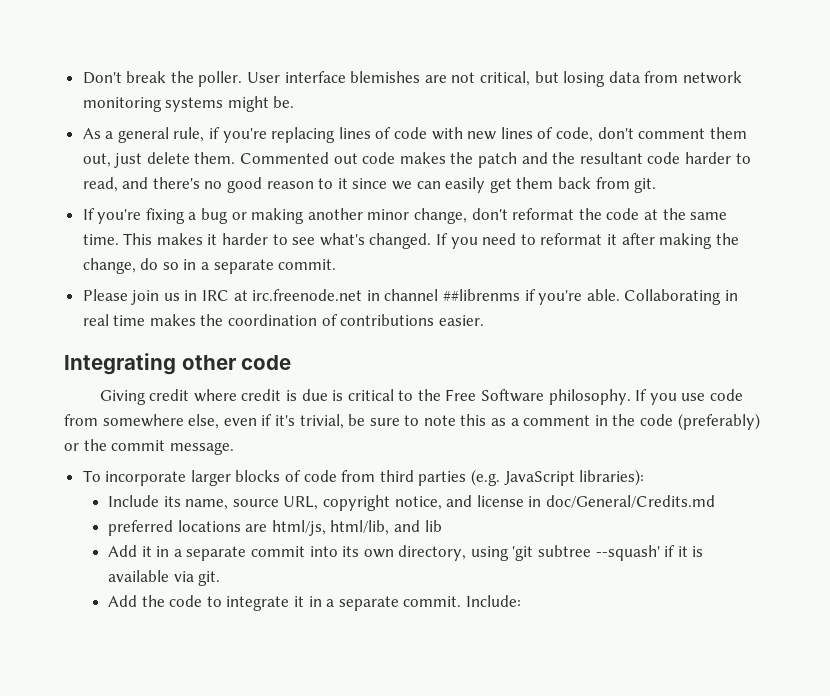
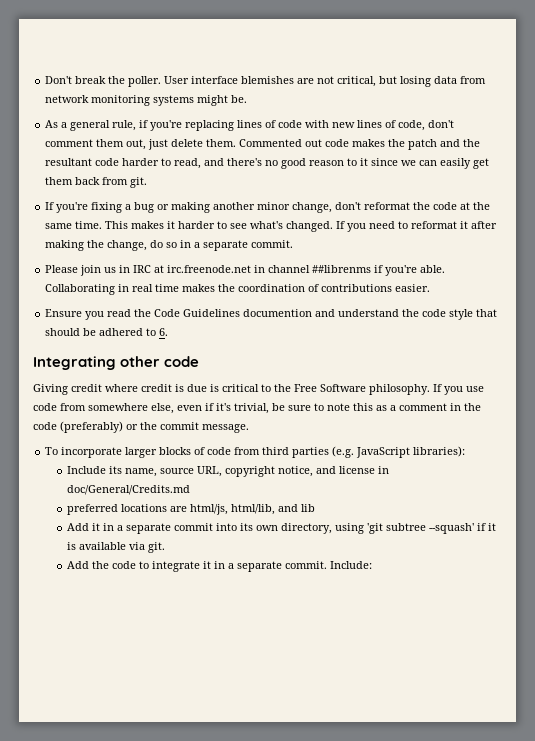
(484, 320) none -> [45,309,498,320] [45,328,169,336] // Ensure you read the Code Guidelines documention and understand the code style that should be adhered to 6.

